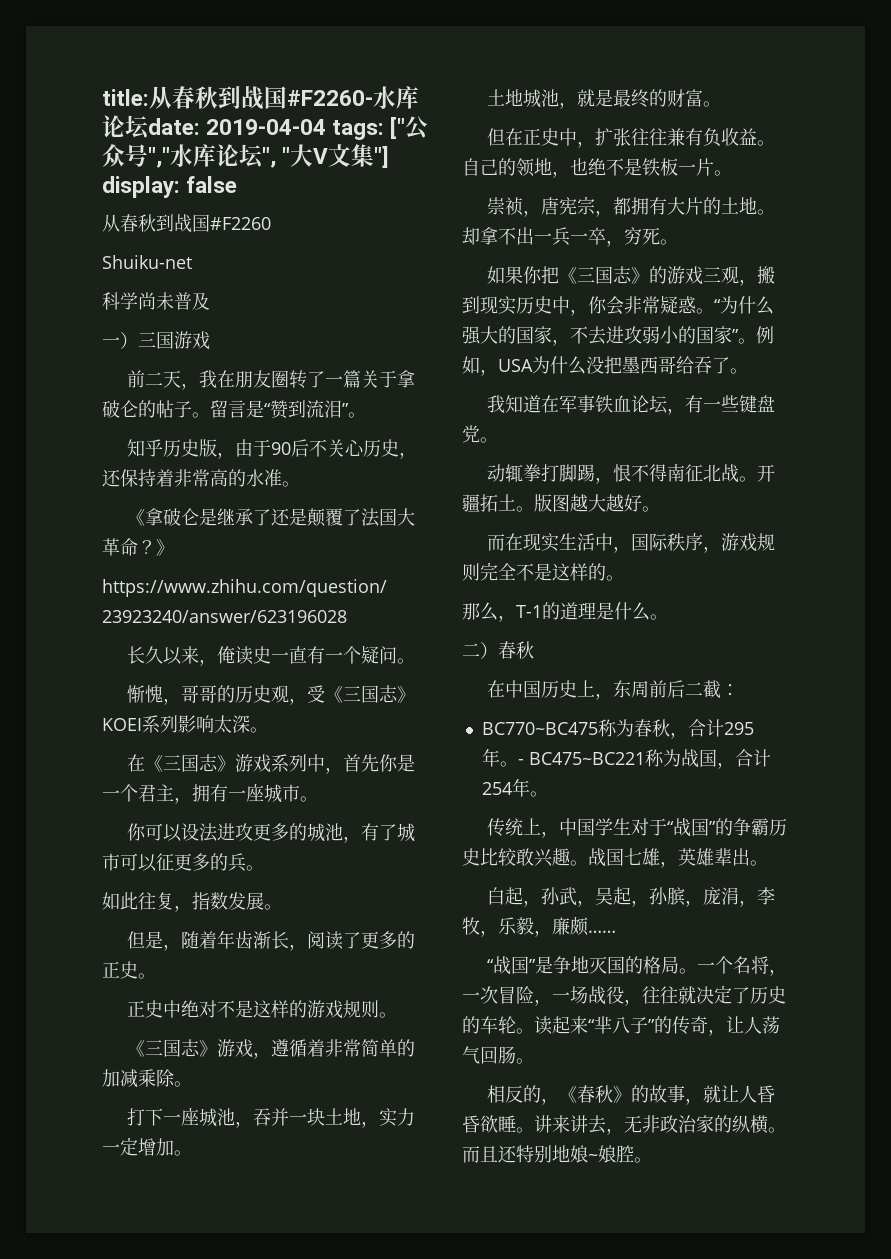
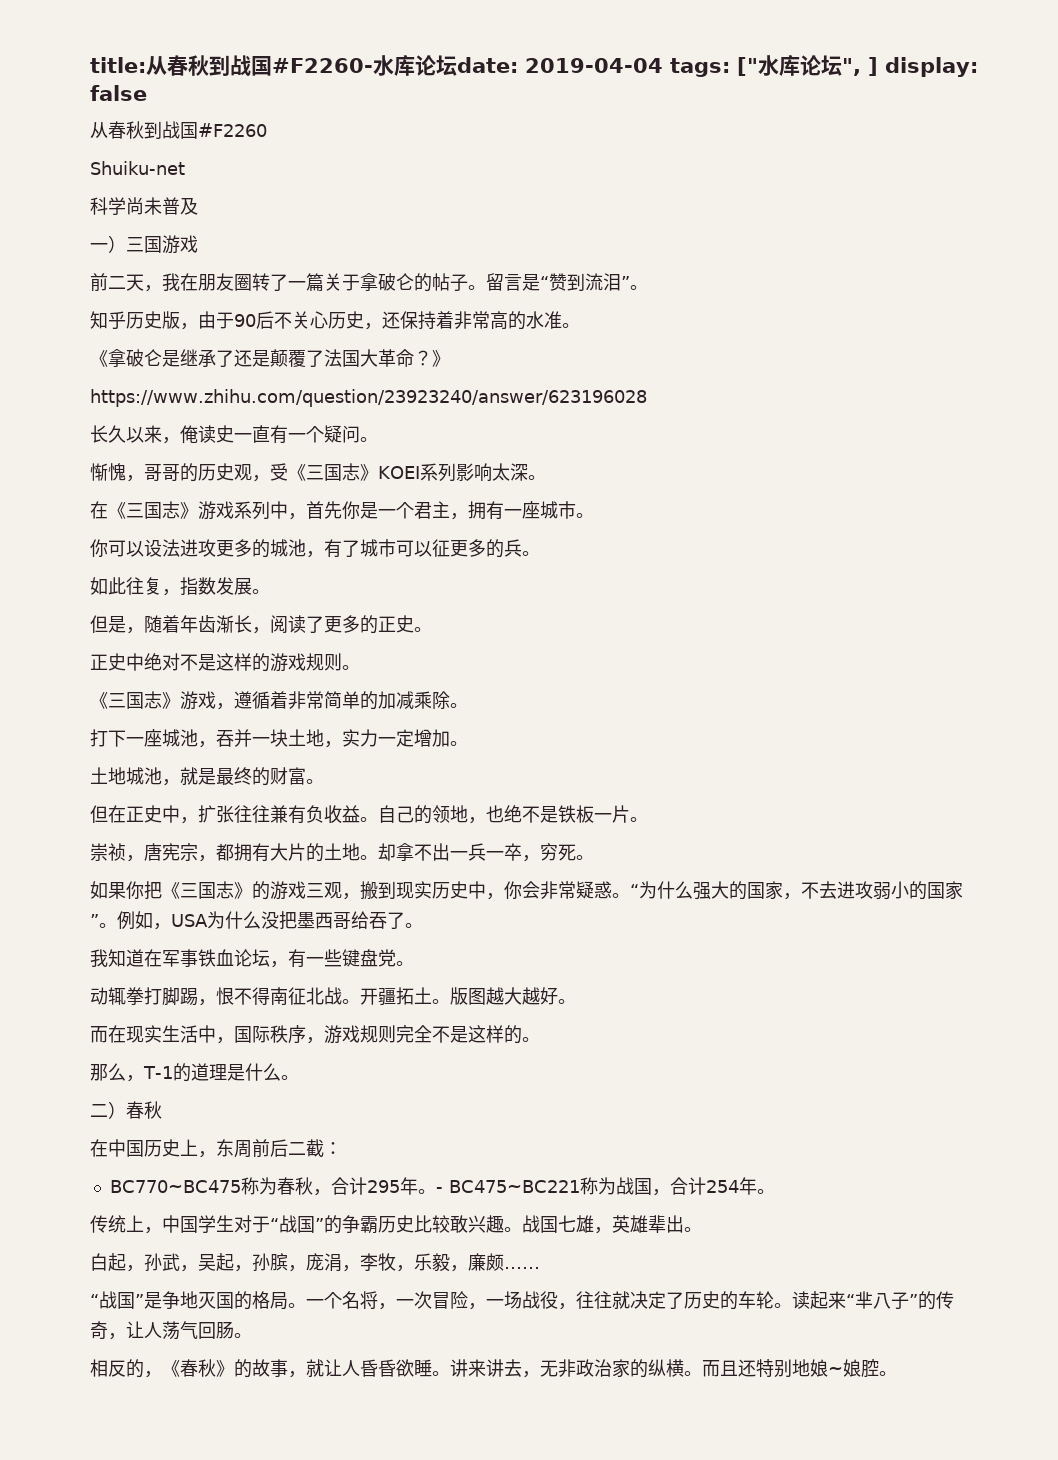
[405,116,429,140] [102,144,170,168] 公众号"," -> (758, 66) none
[282,144,390,168] "大V文集"] -> [868,57,878,76] ]

